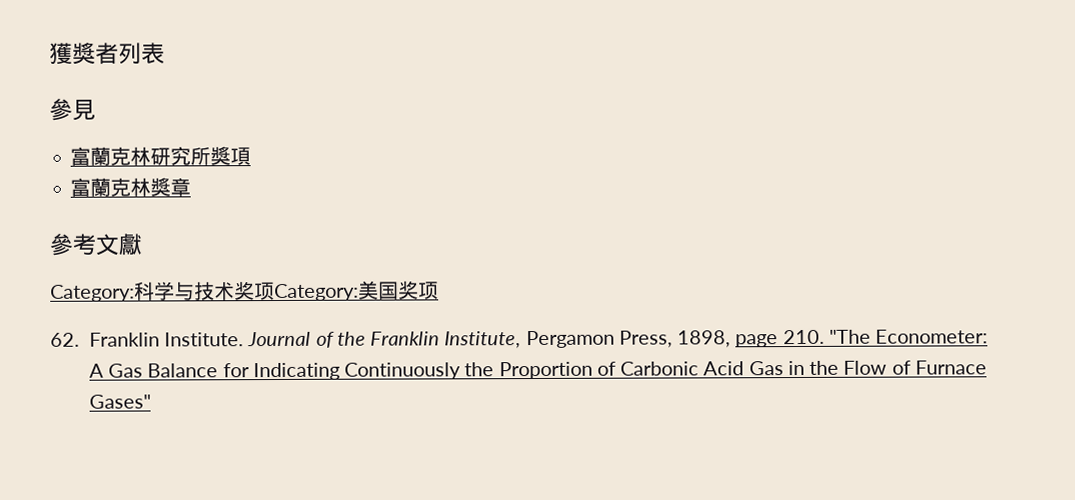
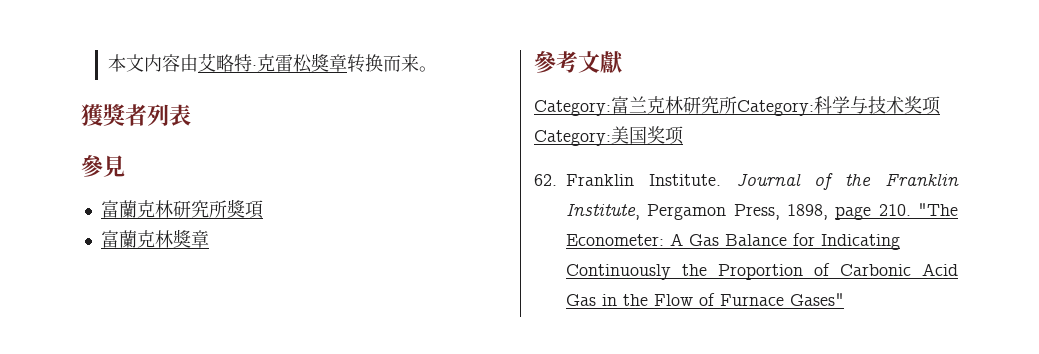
(49, 53) none -> [107,53,437,73] 本文内容由艾略特·克雷松獎章转换而来。 //
(135, 293) none -> [611,96,814,116] 富兰克林研究所Category:

